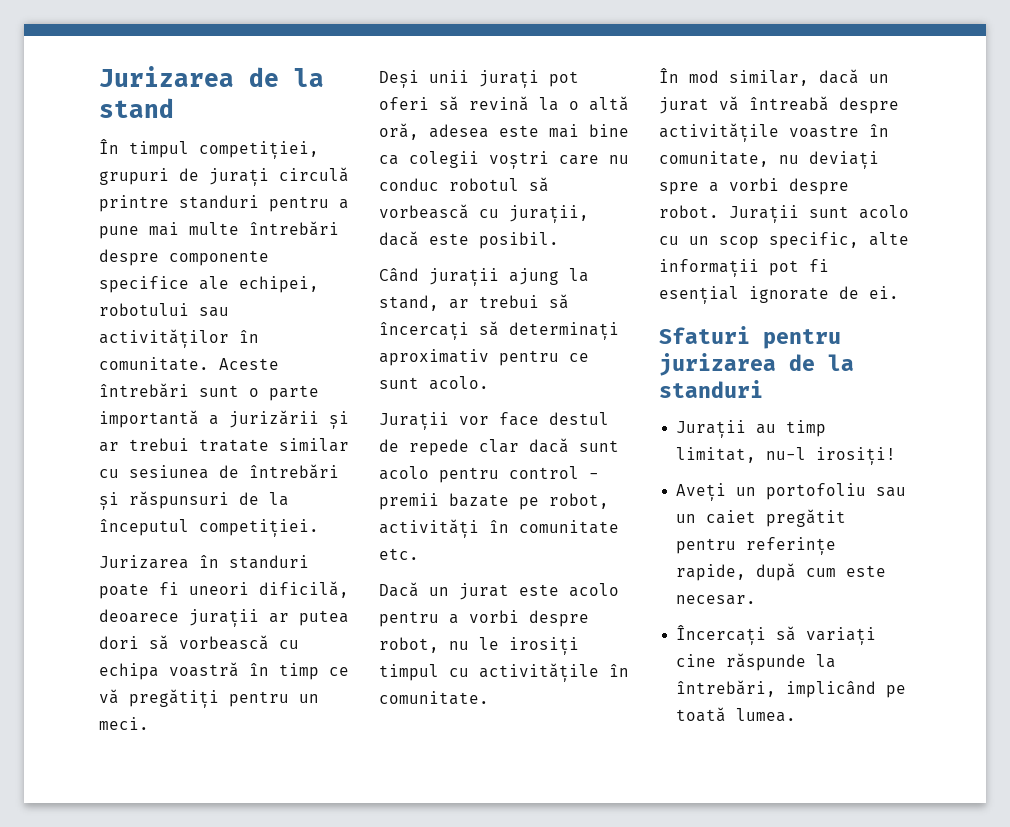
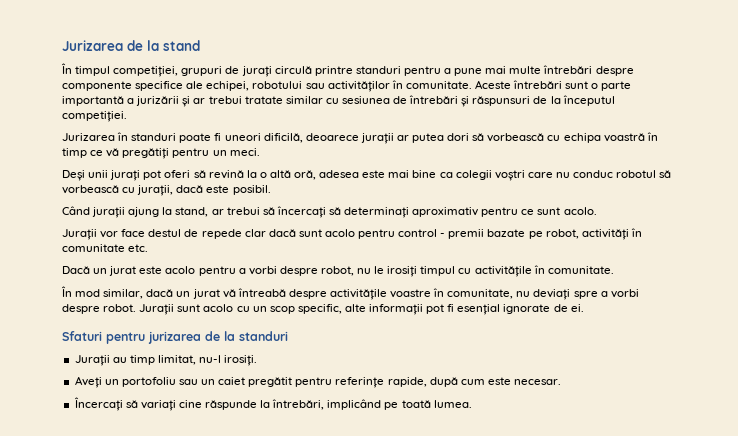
[816,447,897,465] irosiți! -> [224,355,258,366] irosiți.

